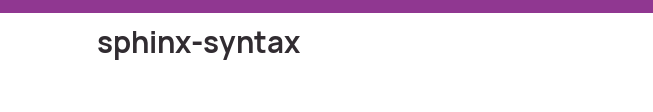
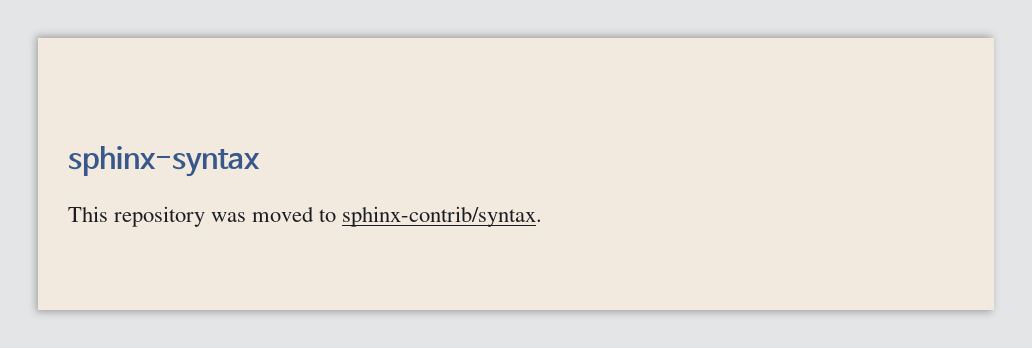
(301, 45) none -> [68,206,543,227] // This repository was moved to sphinx-contrib/syntax.

